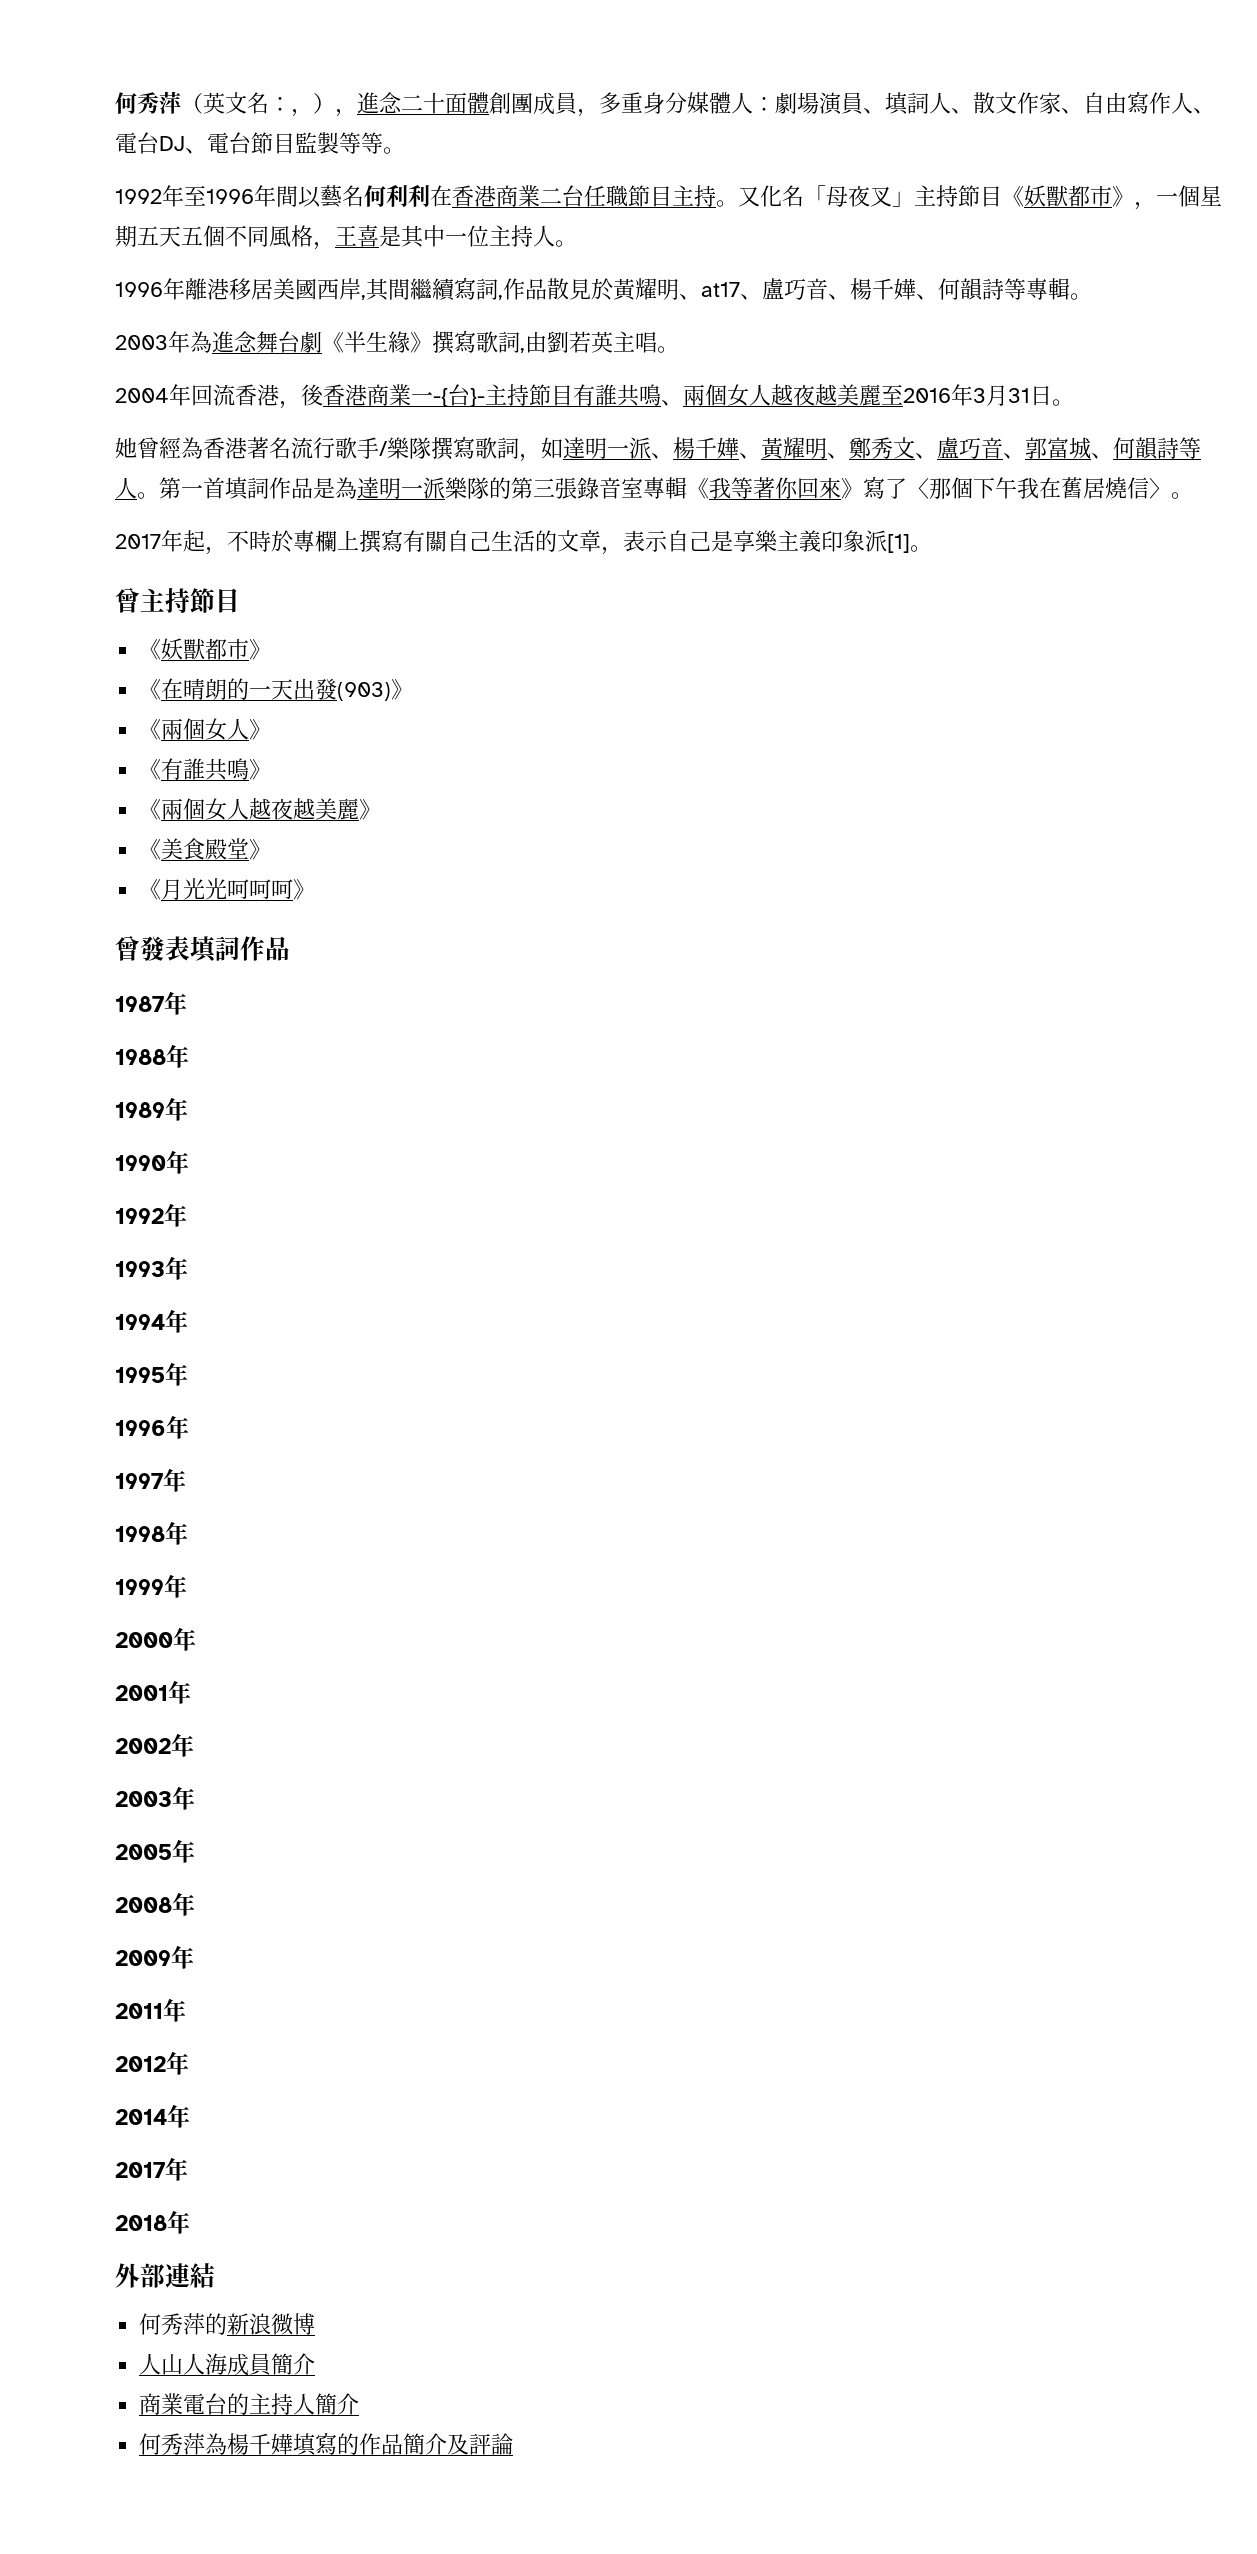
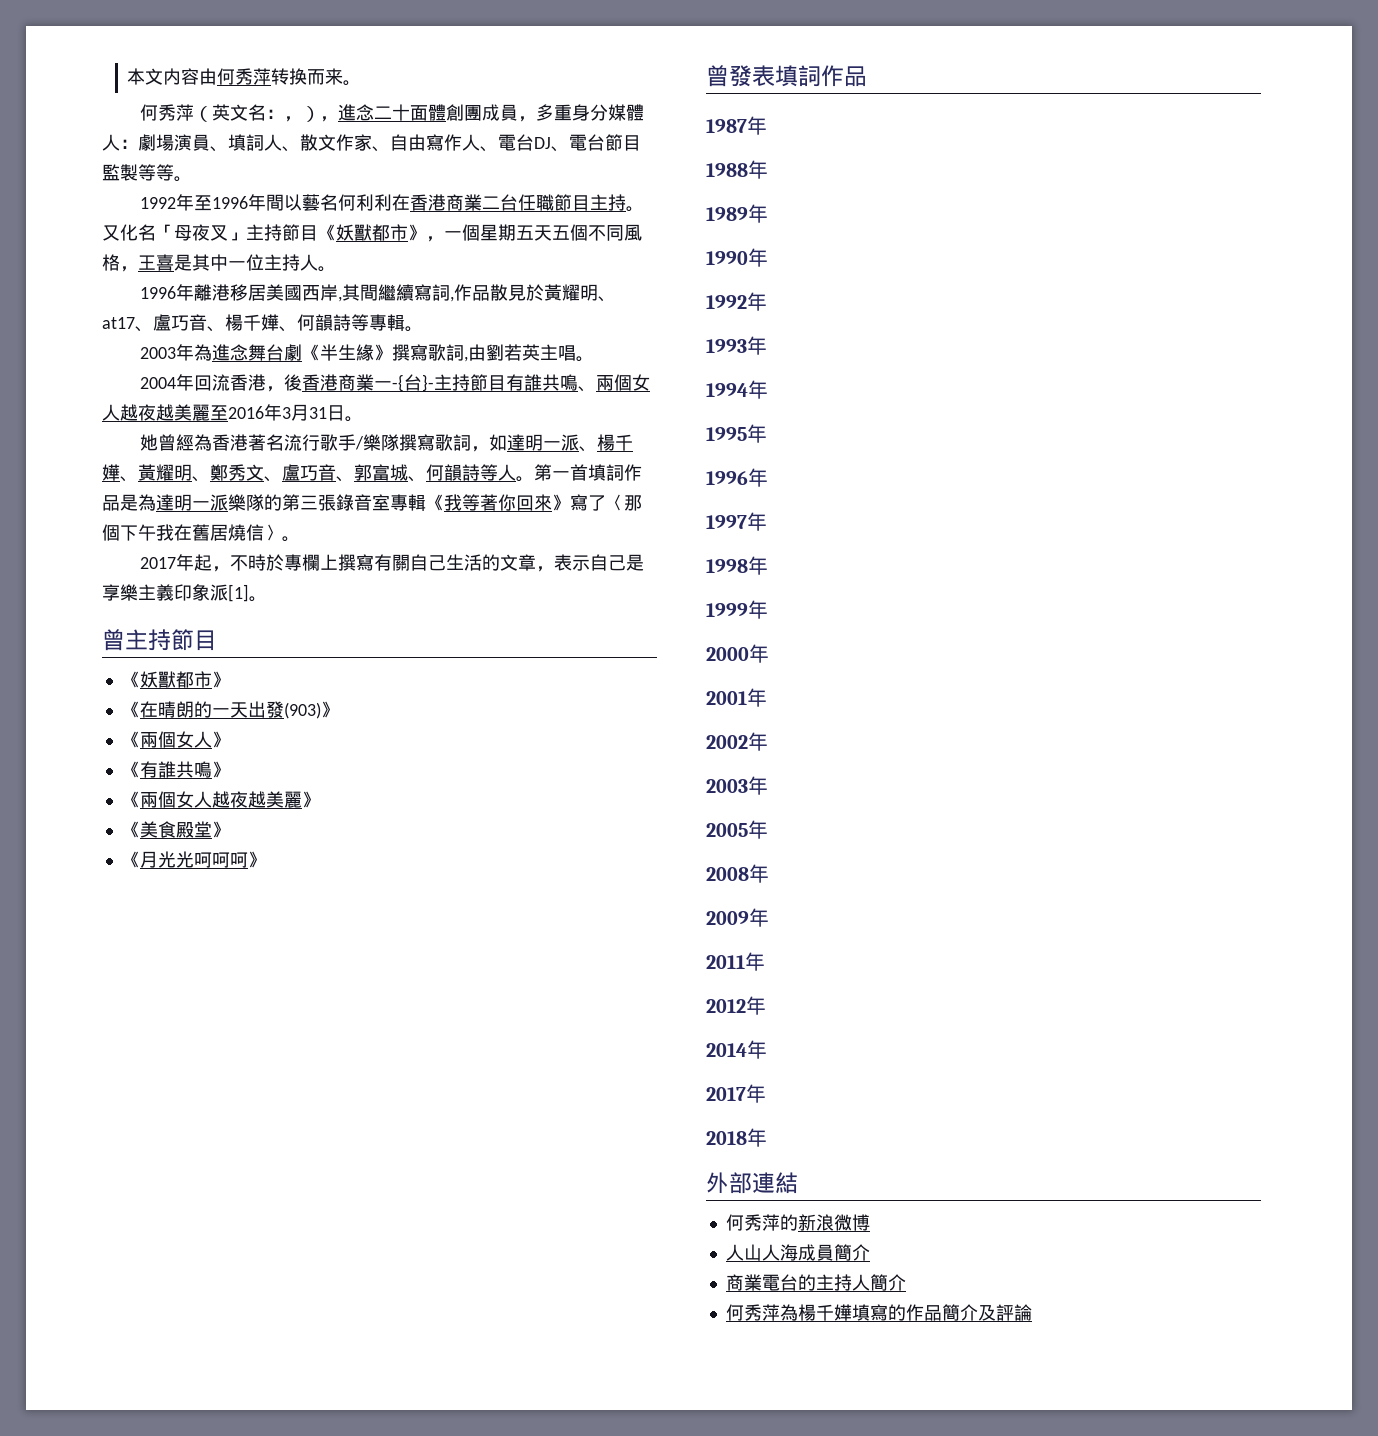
(115, 103) none -> [127,68,362,86] 本文内容由何秀萍转换而来。 //

